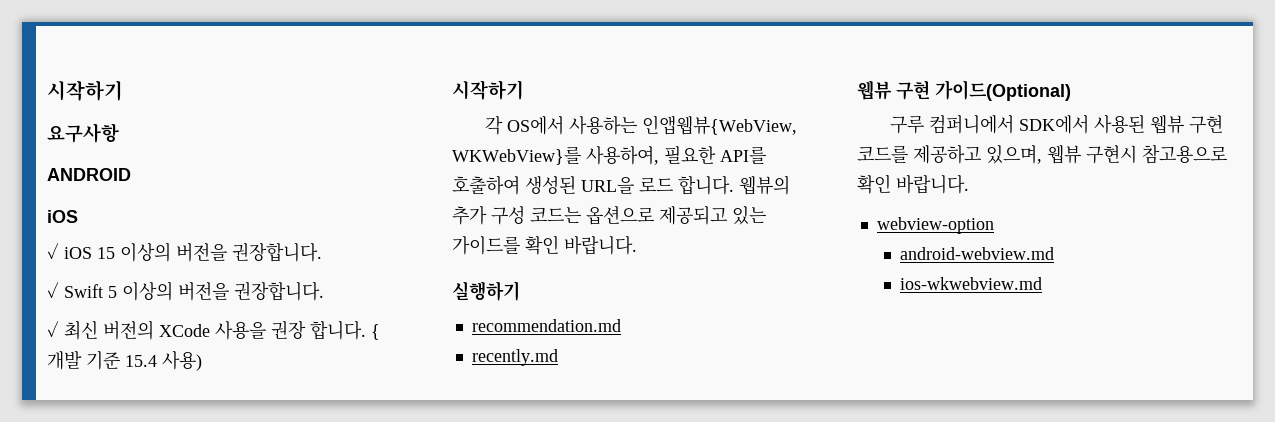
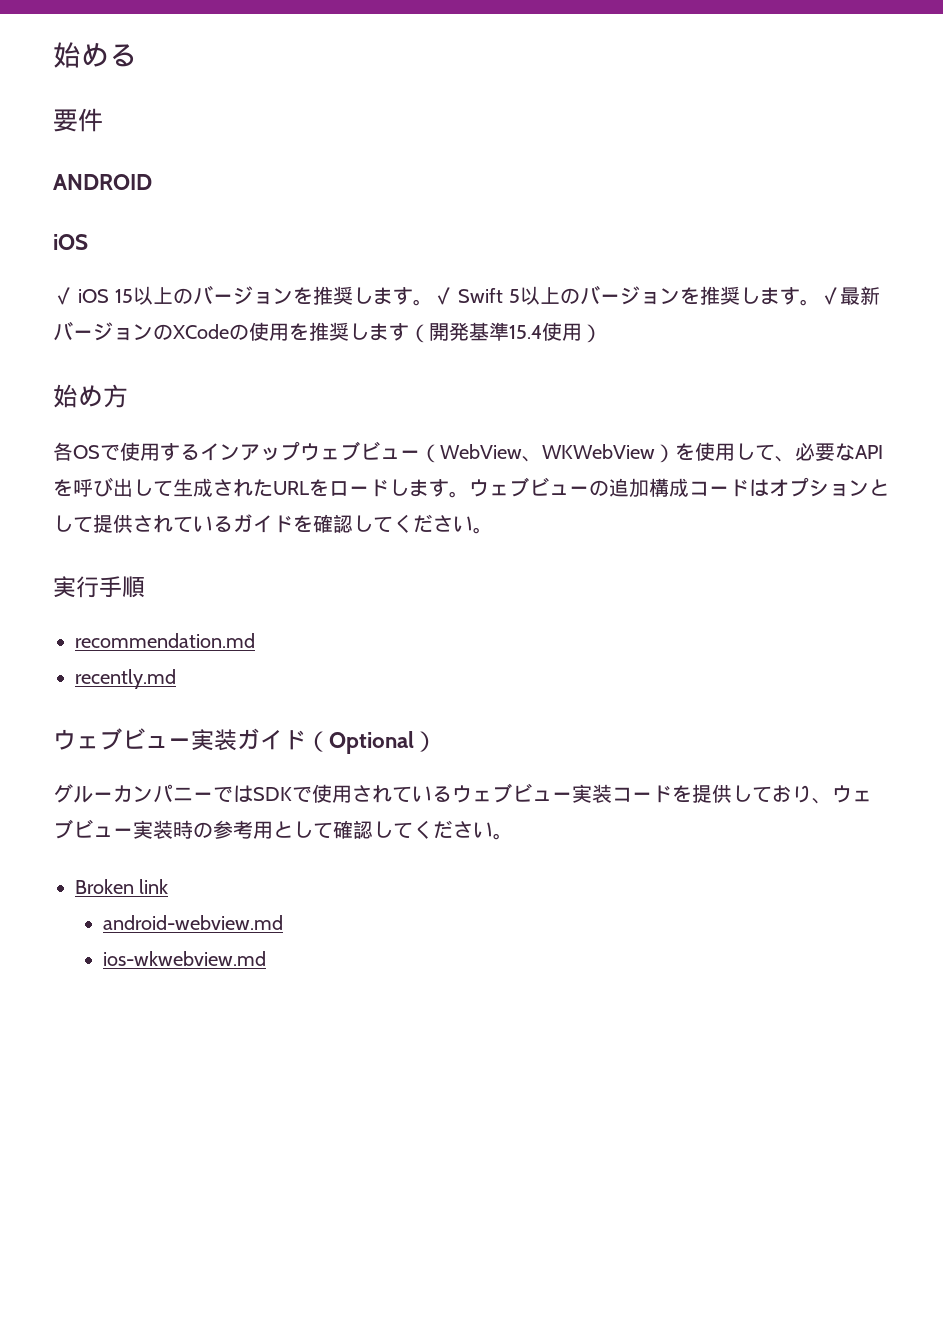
[47,80,123,101] [47,123,119,143] 시작하기 // 요구사항 -> [53,42,137,68] [53,108,103,132] 始める // 要件
[120,242,322,262] [47,281,324,301] [47,320,380,340] [47,351,202,371] [452,80,524,100] [484,115,797,135] [452,145,766,165] [452,175,790,195] [452,206,766,225] [452,235,637,255] [452,281,520,301] [471,319,621,332] [471,349,558,366] [857,80,1071,101] [889,115,1223,134] [857,144,1227,164] [857,174,969,194] [876,217,994,234] 이상의 버전을 권장합니다. // ✓ Swift 5 이상의 버전을 권장합니다. // ✓ 최신 버전의 XCode 사용을 권장 합니다. { 개발 기준 15.4 사용) // 시작하기 // 각 OS에서 사용하는 인앱웹뷰{WebView, WKWebView}를 사용하여, 필요한 API를 호출하여 생성된 URL을 로드 합니다. 웹뷰의 추가 구성 코드는 옵션으로 제공되고 있는 가이드를 확인 바랍니다. // 실행하기 // recommendation.md // recently.md // 웹뷰 구현 가이드(Optional) // 구루 컴퍼니에서 SDK에서 사용된 웹뷰 구현 코드를 제공하고 있으며, 웹뷰 구현시 참고용으로 확인 바랍니다. // webview-option -> [132,285,880,306] [53,321,602,343] [53,384,128,408] [53,441,883,463] [53,477,889,498] [53,514,493,534] [53,576,145,598] [75,633,255,648] [75,669,176,689] [53,728,437,754] [53,783,872,804] [53,819,513,840] [75,879,169,894] 以上のバージョンを推奨します。✓ Swift 5以上のバージョンを推奨します。✓最新バージョンのXCodeの使用を推奨します（開発基準15.4使用） // 始め方 // 各OSで使用するインアップウェブビュー（WebView、WKWebView）を使用して、必要なAPIを呼び出して生成されたURLをロードします。ウェブビューの追加構成コードはオプションとして提供されているガイドを確認してください。 // 実行手順 // recommendation.md // recently.md // ウェブビュー実装ガイド（Optional） // グルーカンパニーではSDKで使用されているウェブビュー実装コードを提供しており、ウェブビュー実装時の参考用として確認してください。 // Broken link

